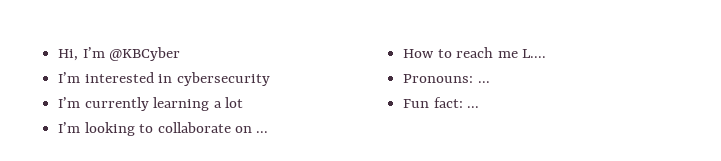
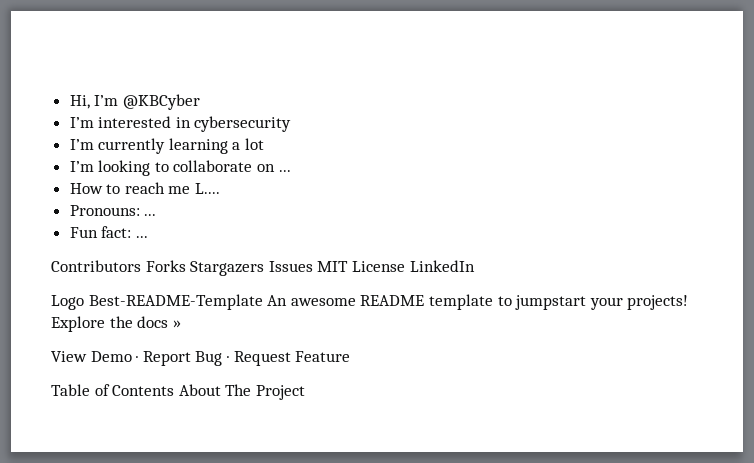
(480, 107) none -> [51,260,475,276] [51,294,689,310] [51,316,181,332] [51,351,351,366] [51,384,305,400] // Contributors Forks Stargazers Issues MIT License LinkedIn // Logo Best-README-Template An awesome README template to jumpstart your projects! Explore the docs » // View Demo · Report Bug · Request Feature // Table of Contents About The Project

